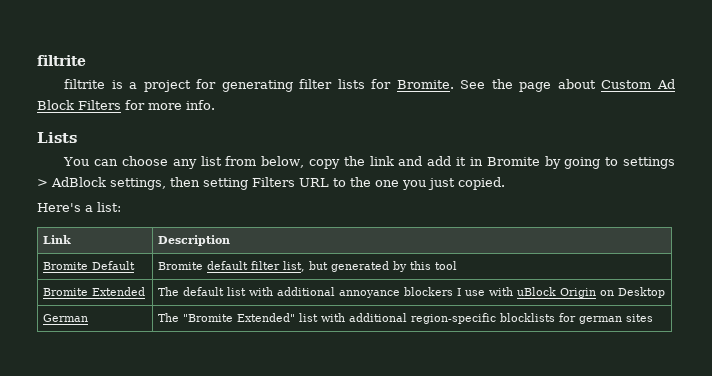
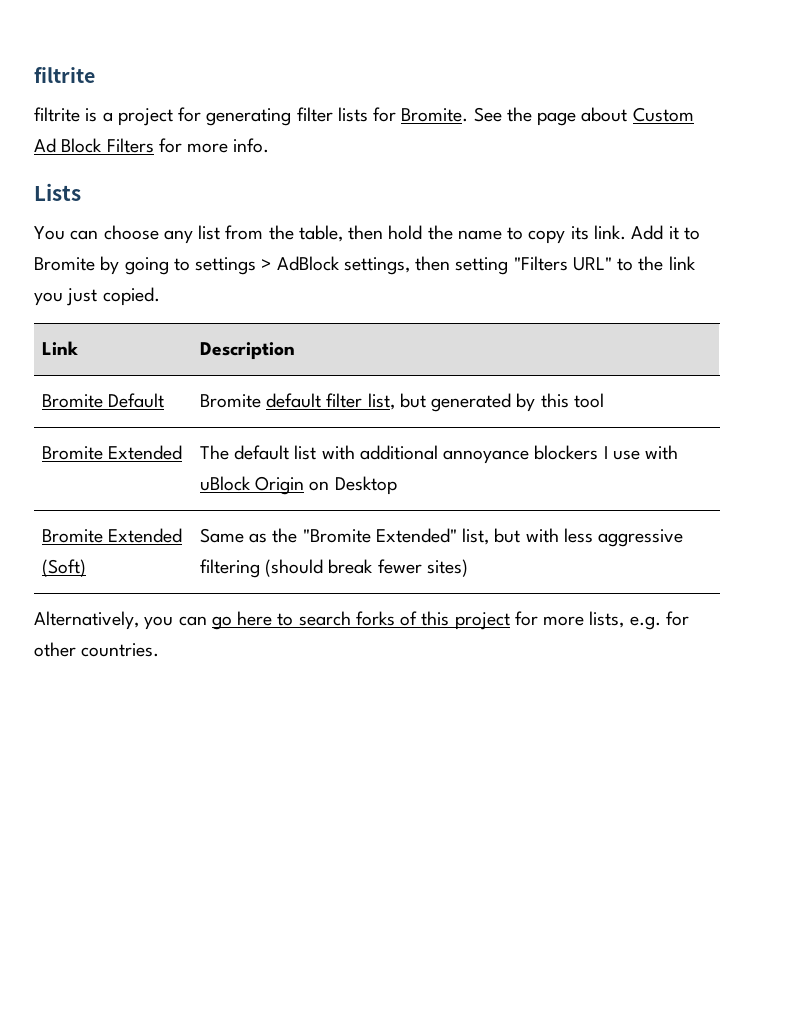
[261,156,483,169] below, copy the link and add it in -> [268,225,700,244] the table, then hold the name to copy its link. Add it to
[252,177,329,187] Filters URL -> [513,256,612,271] "Filters URL"
[375,180,399,187] one -> [668,256,696,270] link
[37,202,121,212] // Here's a list: -> (160, 296) none
[43,314,89,322] [158,313,654,324] German | The "Bromite Extended" list with additional region-specific blocklists for german sites -> [41,528,183,543] [41,559,86,577] [199,528,684,547] [199,559,468,578] [34,611,689,630] [34,642,160,657] Bromite Extended (Soft) | Same as the "Bromite Extended" list, but with less aggressive filtering (should break fewer sites) // Alternatively, you can go here to search forks of this project for more lists, e.g. for other countries.

